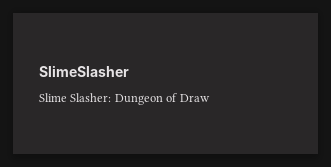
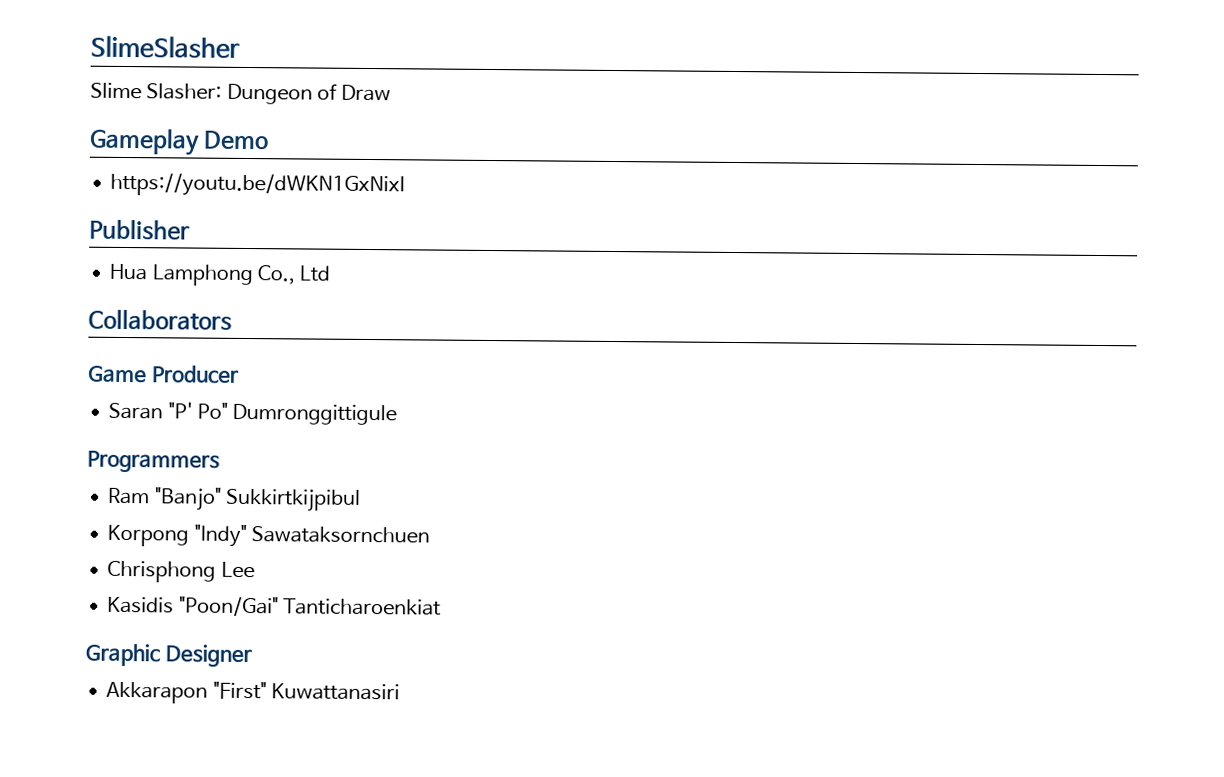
(210, 98) none -> [89,127,270,156] [110,172,406,198] [89,218,190,241] [109,263,331,287] [88,308,232,331] [88,365,239,384] [108,402,398,426] [87,450,220,473] [108,487,361,512] [107,524,430,548] [107,560,255,583] [107,596,441,617] [85,643,252,668] [106,681,400,704] // Gameplay Demo // https://youtu.be/dWKN1GxNixI // Publisher // Hua Lamphong Co., Ltd // Collaborators // Game Producer // Saran "P' Po" Dumronggittigule // Programmers // Ram "Banjo" Sukkirtkijpibul // Korpong "Indy" Sawataksornchuen // Chrisphong Lee // Kasidis "Poon/Gai" Tanticharoenkiat // Graphic Designer // Akkarapon "First" Kuwattanasiri

